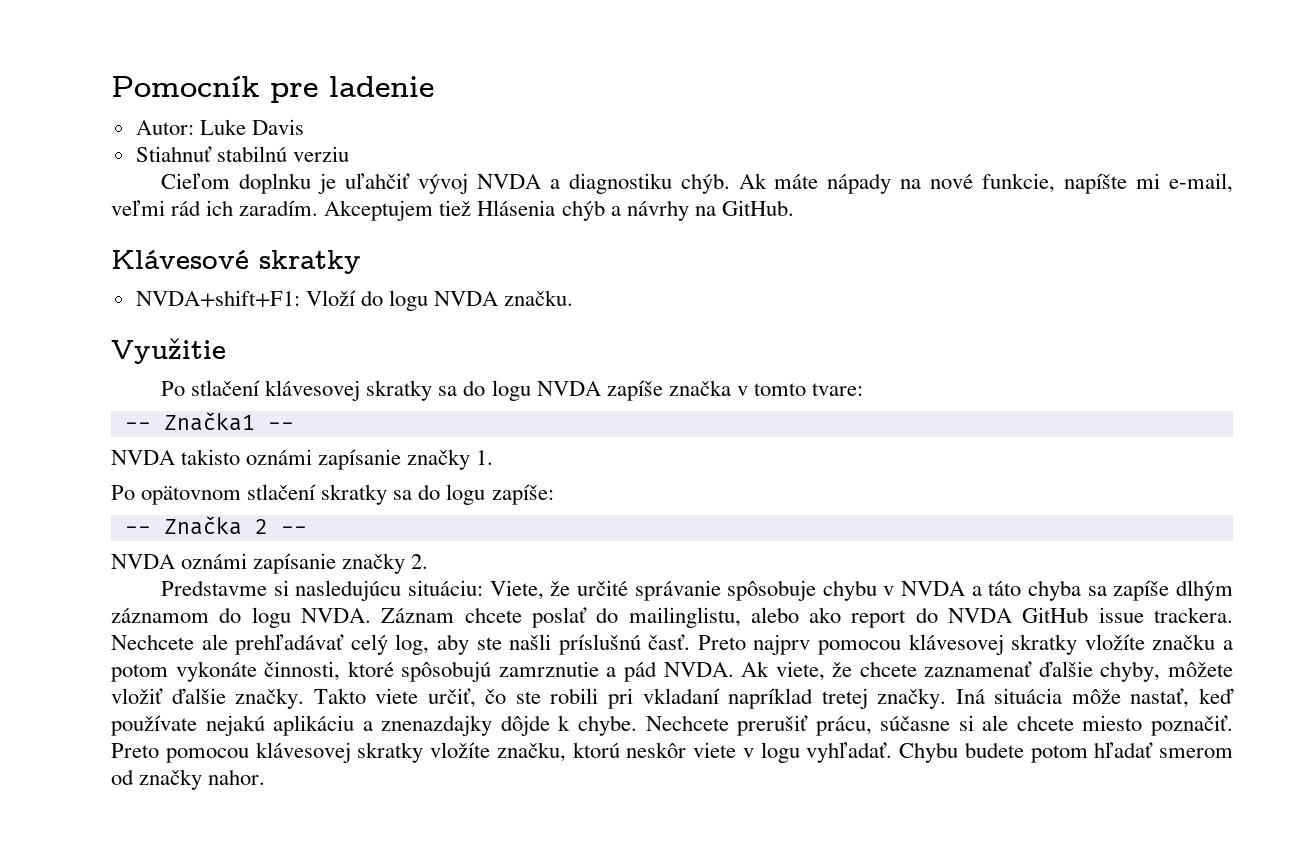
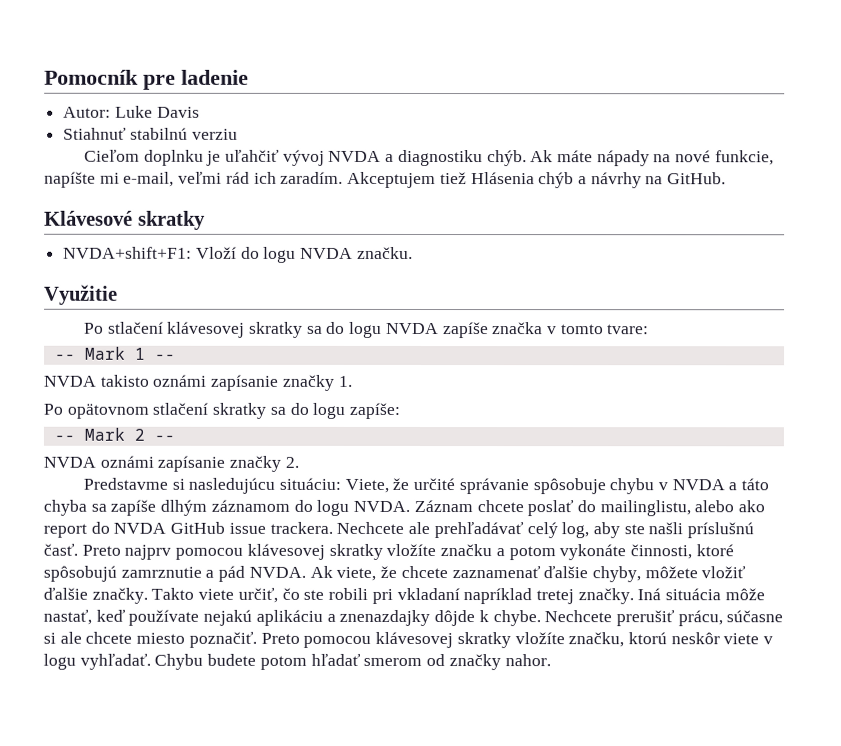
[163,412,255,431] Značka1 -> [84,346,146,360] Mark 1
[163,516,242,535] Značka -> [83,427,125,441] Mark

